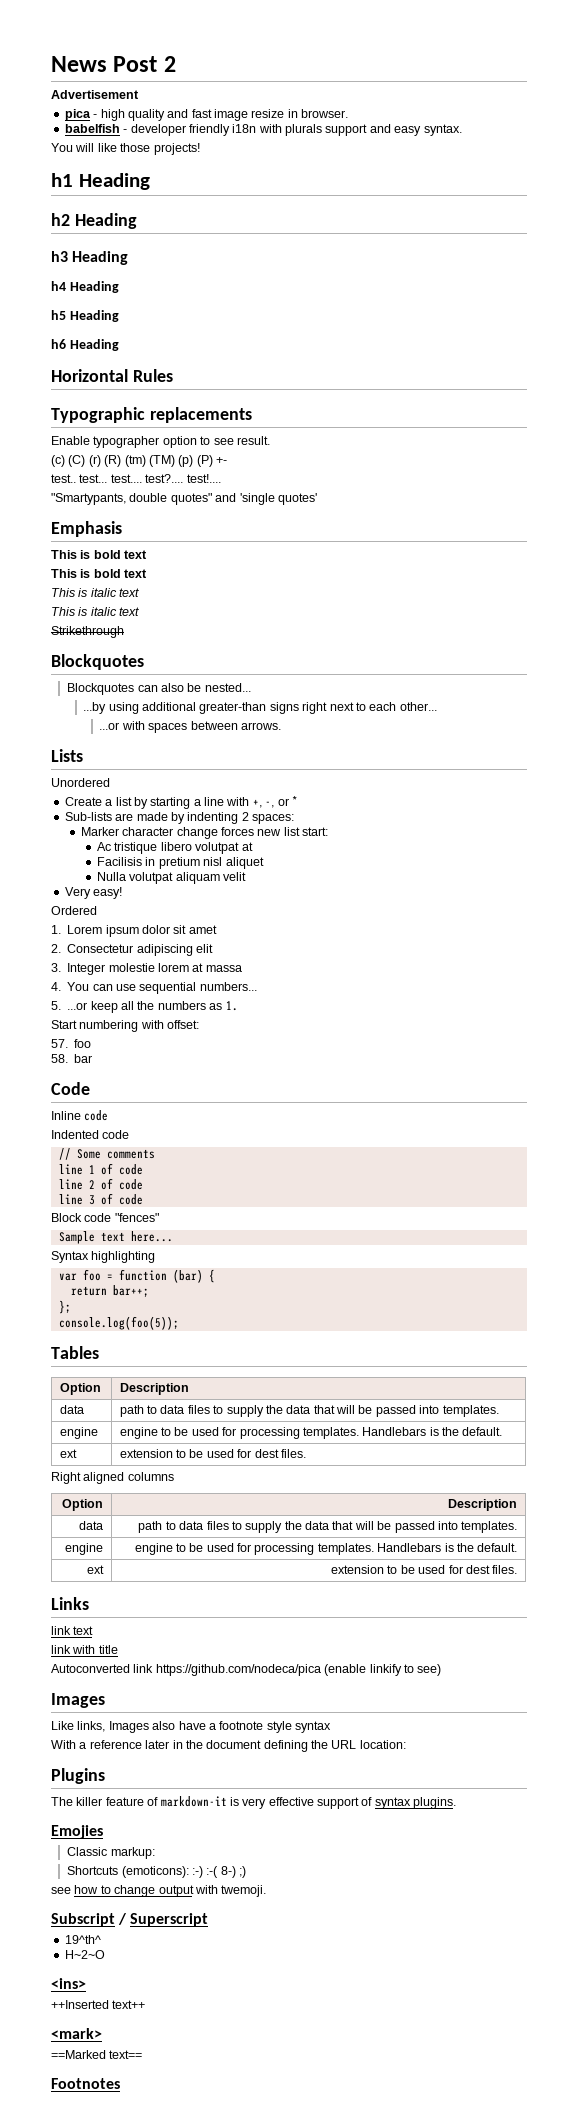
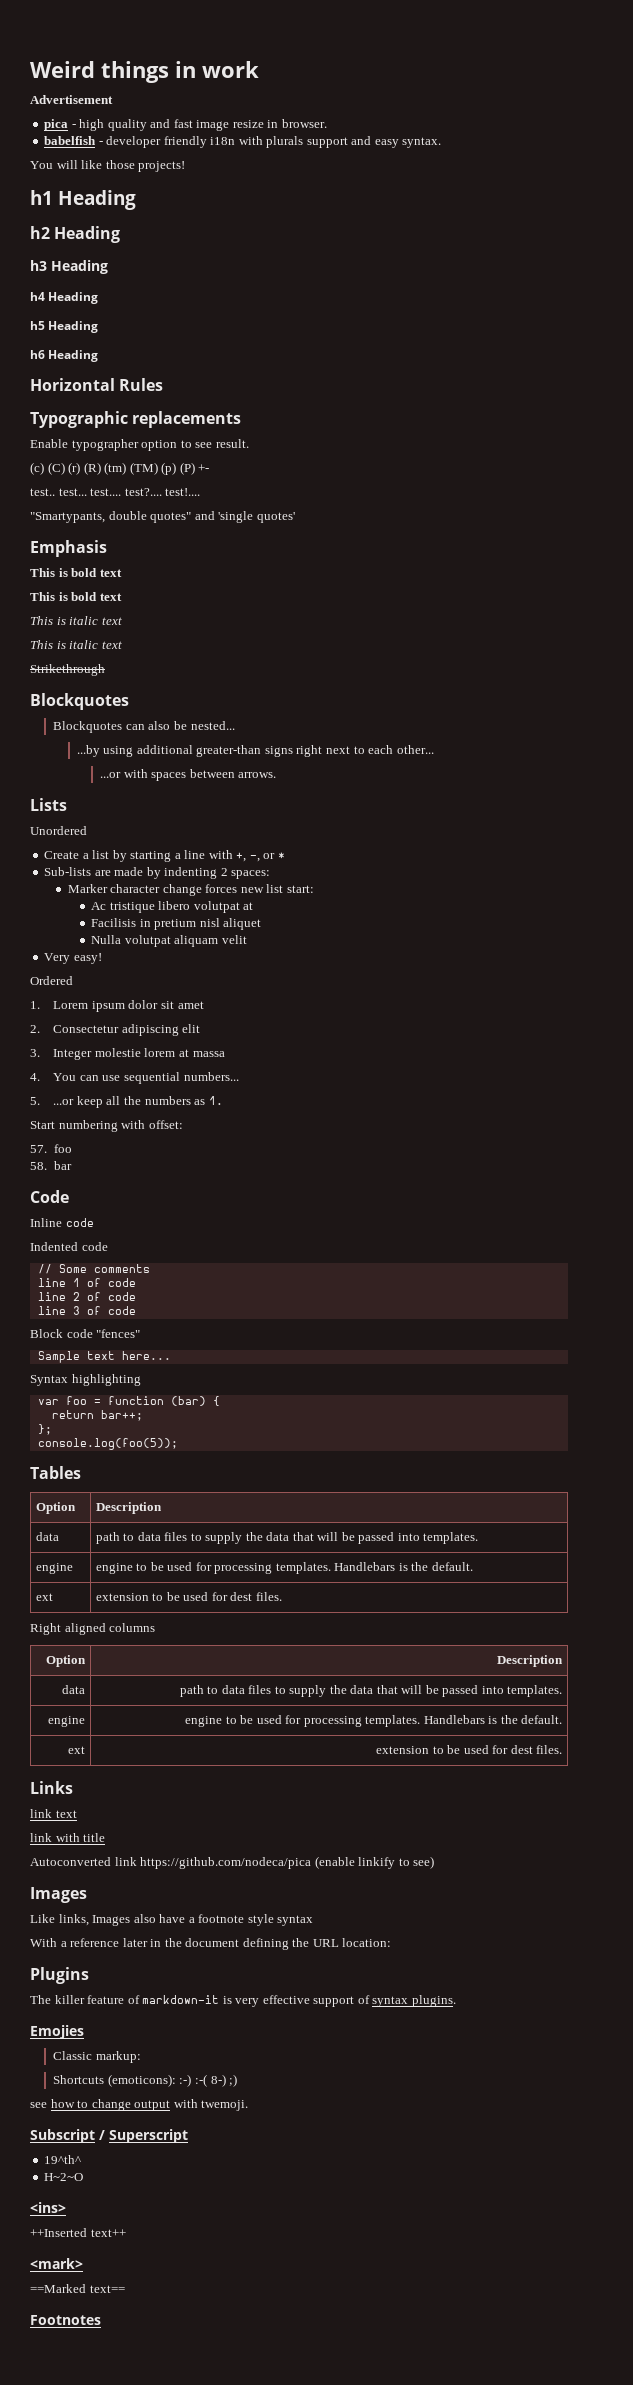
[51,56,176,72] News Post 2 -> [30,61,259,83] Weird things in work

